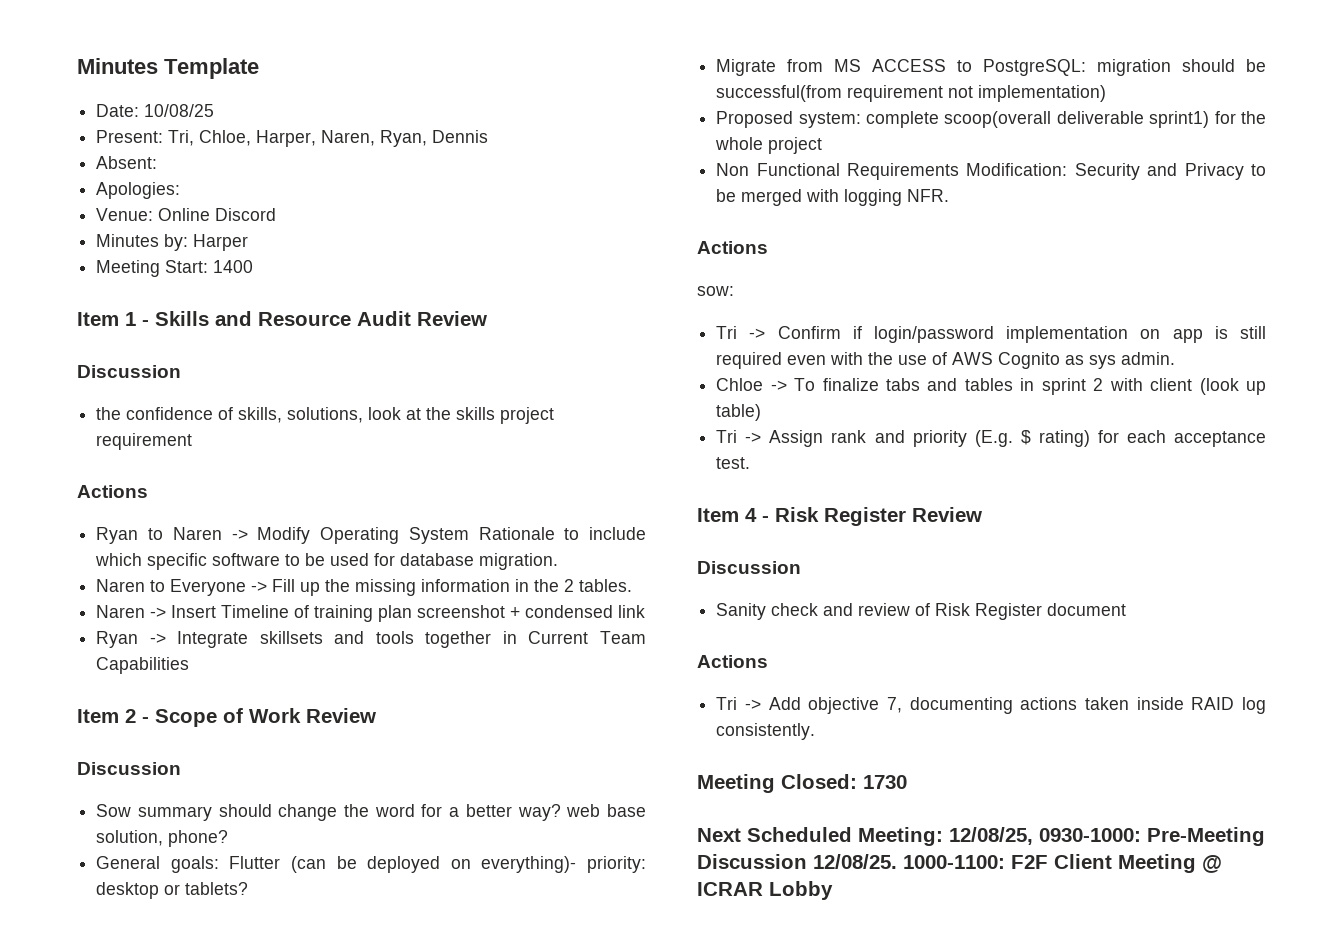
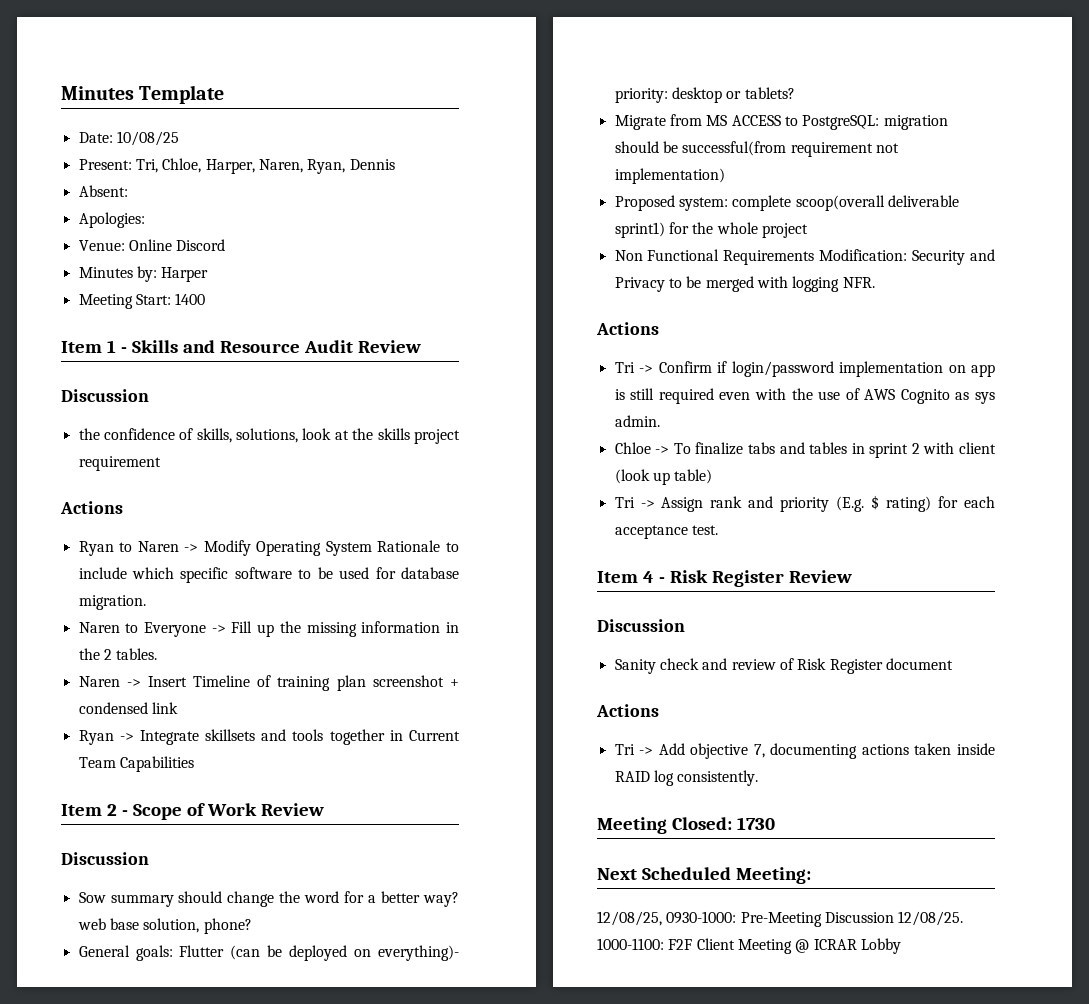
[697,286,734,296] // sow: -> (659, 328) none
(943, 836) none -> (811, 875) //

